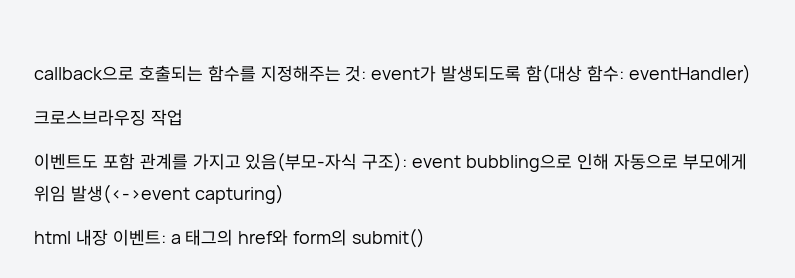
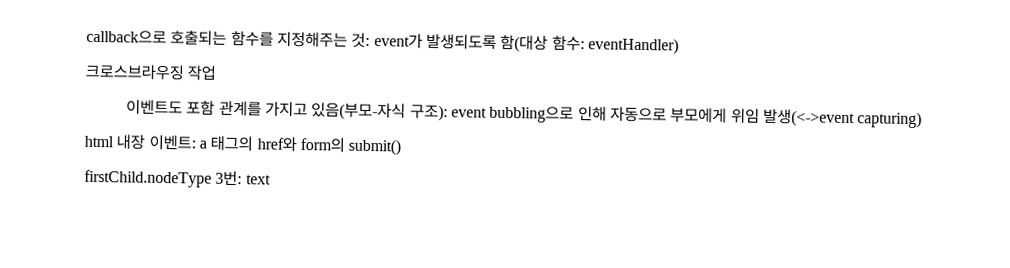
(426, 238) none -> [84,169,271,188] // firstChild.nodeType 3번: text

